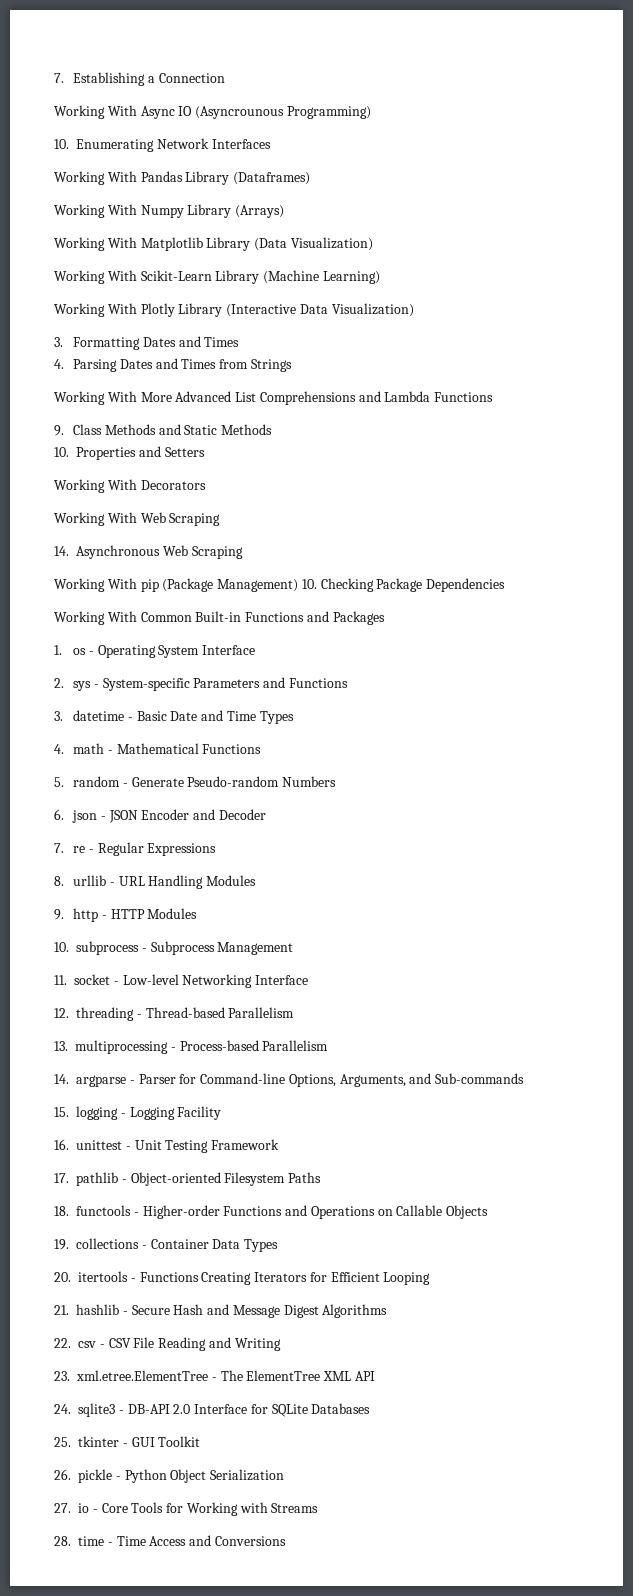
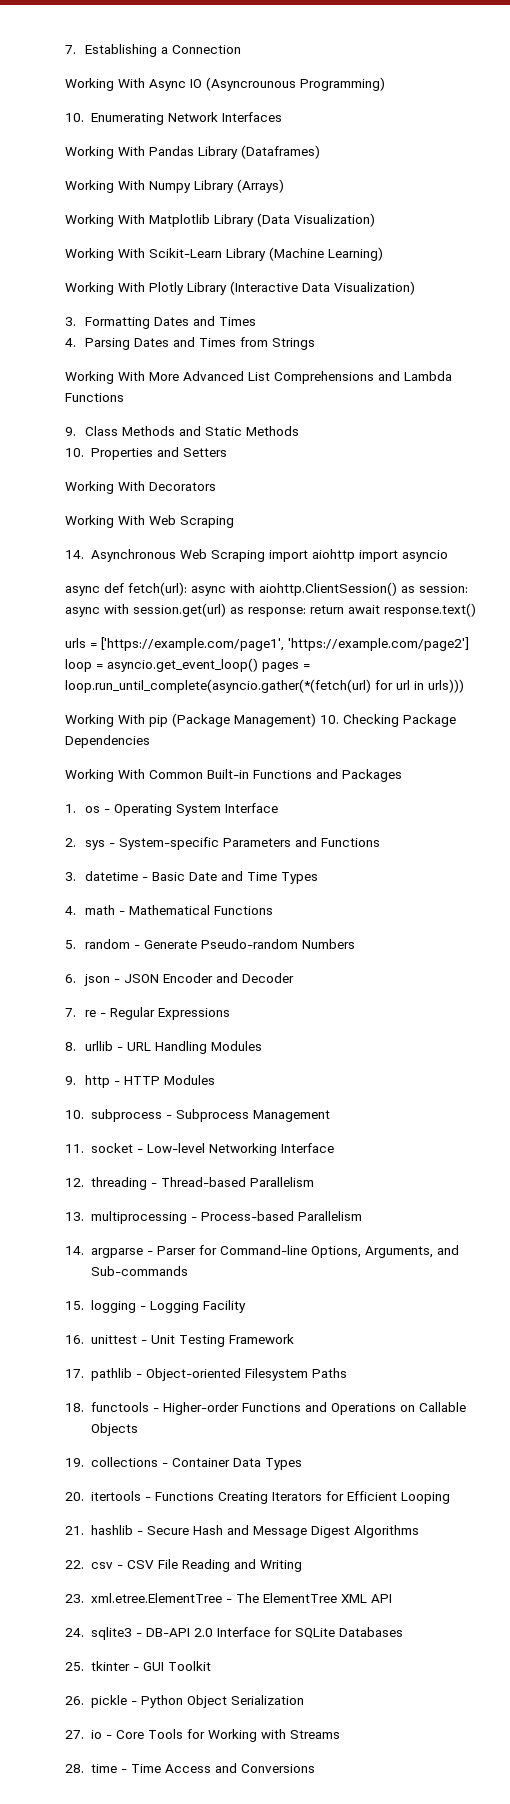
(243, 552) none -> [268,549,448,562] [65,582,468,596] [65,603,476,617] [65,637,469,651] [65,658,310,672] [65,679,464,693] import aiohttp import asyncio // async def fetch(url): async with aiohttp.ClientSession() as session: async with session.get(url) as response: return await response.text() // urls = ['https://example.com/page1', 'https://example.com/page2'] loop = asyncio.get_event_loop() pages = loop.run_until_complete(asyncio.gather(*(fetch(url) for url in urls)))

